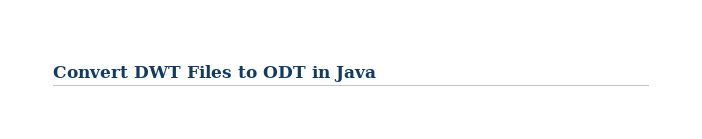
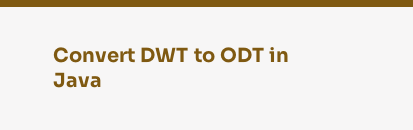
[187,65,232,78] Files -> (189, 55) none

